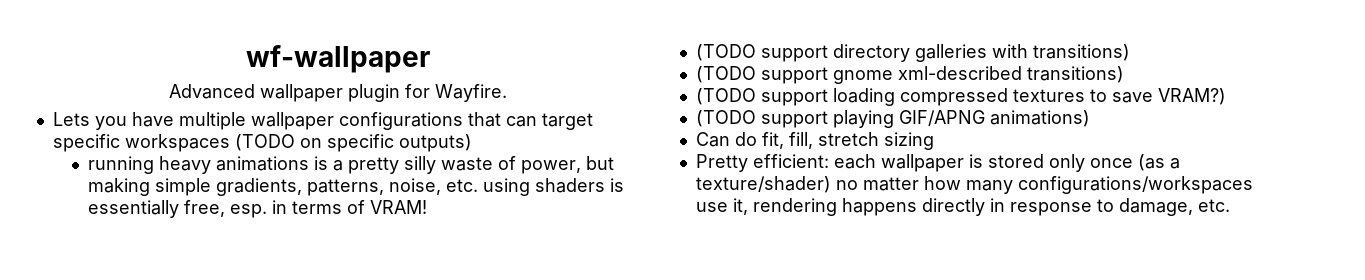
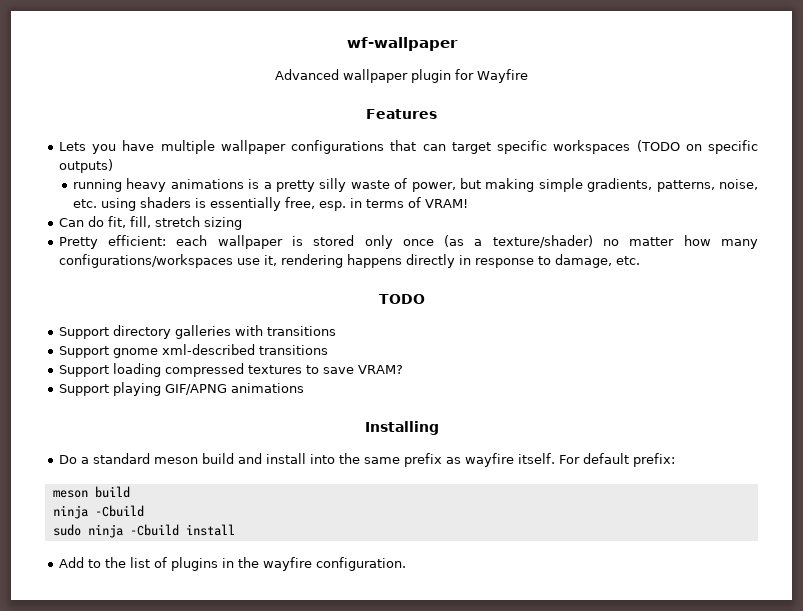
[435,84,507,102] Wayfire. -> [477,69,528,83] [366,109,437,119] Wayfire // Features
[695,44,1130,62] [695,66,1124,84] [695,88,1226,106] [695,110,1090,128] // (TODO support directory galleries with transitions) // (TODO support gnome xml-described transitions) // (TODO support loading compressed textures to save VRAM?) // (TODO support playing GIF/APNG animations) -> (469, 203) none
(1230, 205) none -> [378,294,425,304] [58,325,336,339] [58,344,328,358] [58,363,403,377] [58,382,304,396] [364,421,439,435] [58,453,675,467] [52,486,130,498] [52,505,144,519] [52,524,235,538] [58,557,406,571] // TODO // Support directory galleries with transitions // Support gnome xml-described transitions // Support loading compressed textures to save VRAM? // Support playing GIF/APNG animations // Installing // Do a standard meson build and install into the same prefix as wayfire itself. For default prefix: // meson build // ninja -Cbuild // sudo ninja -Cbuild install // Add to the list of plugins in the wayfire configuration.

